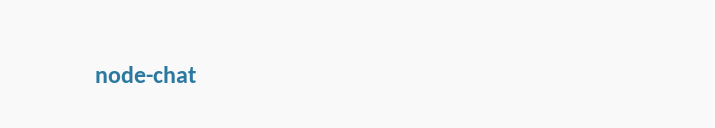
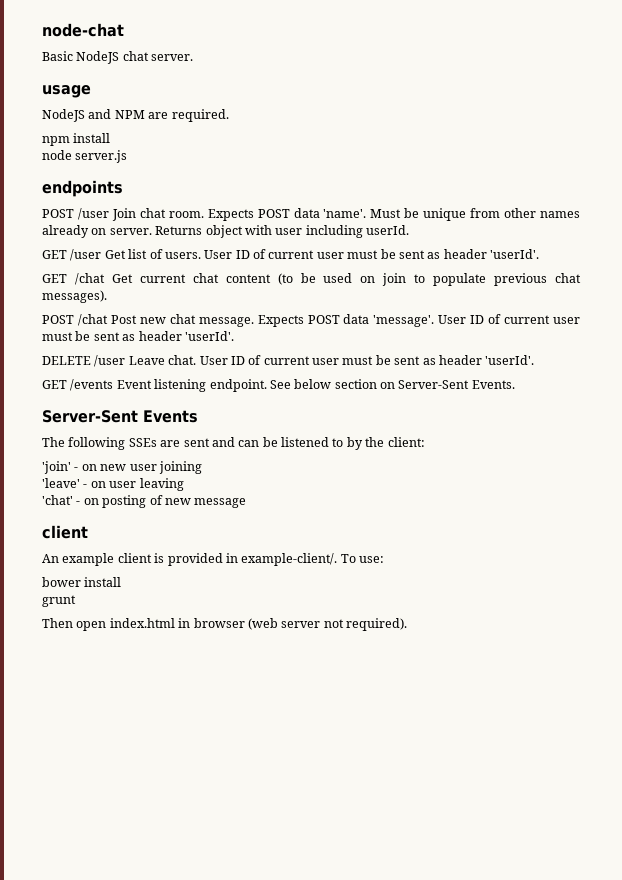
(196, 74) none -> [42,51,194,64] [42,85,91,98] [42,109,229,122] [42,133,111,146] [42,150,128,163] [42,180,123,197] [42,208,581,221] [42,225,409,238] [42,249,539,261] [42,273,581,286] [42,290,107,303] [42,314,581,327] [42,331,234,341] [42,355,535,367] [42,379,515,392] [42,410,198,423] [42,437,425,450] [42,461,202,474] [42,478,184,491] [42,495,247,508] [42,525,88,539] [42,553,384,566] [42,577,122,587] [42,595,76,607] [42,618,407,631] // Basic NodeJS chat server. // usage // NodeJS and NPM are required. // npm install // node server.js // endpoints // POST /user Join chat room. Expects POST data 'name'. Must be unique from other names already on server. Returns object with user including userId. // GET /user Get list of users. User ID of current user must be sent as header 'userId'. // GET /chat Get current chat content (to be used on join to populate previous chat messages). // POST /chat Post new chat message. Expects POST data 'message'. User ID of current user must be sent as header 'userId'. // DELETE /user Leave chat. User ID of current user must be sent as header 'userId'. // GET /events Event listening endpoint. See below section on Server-Sent Events. // Server-Sent Events // The following SSEs are sent and can be listened to by the client: // 'join' - on new user joining // 'leave' - on user leaving // 'chat' - on posting of new message // client // An example client is provided in example-client/. To use: // bower install // grunt // Then open index.html in browser (web server not required).

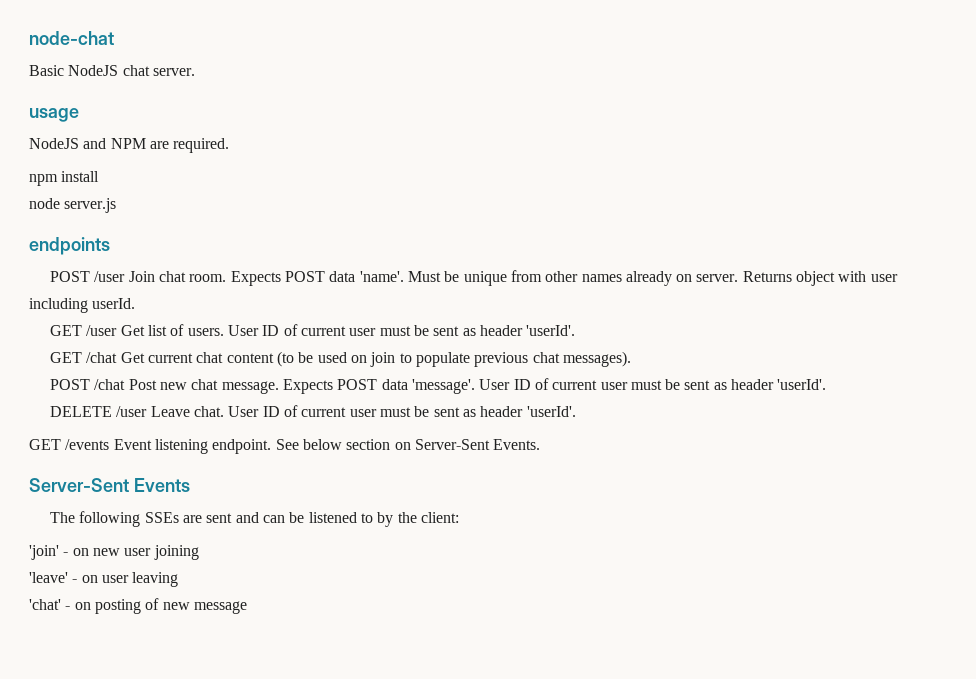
[42,525,88,539] [42,553,384,566] [42,577,122,587] [42,595,76,607] [42,618,407,631] // client // An example client is provided in example-client/. To use: // bower install // grunt // Then open index.html in browser (web server not required). -> (247, 607) none

